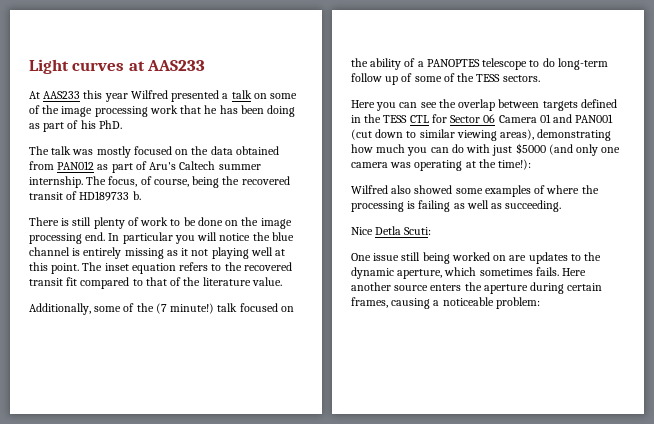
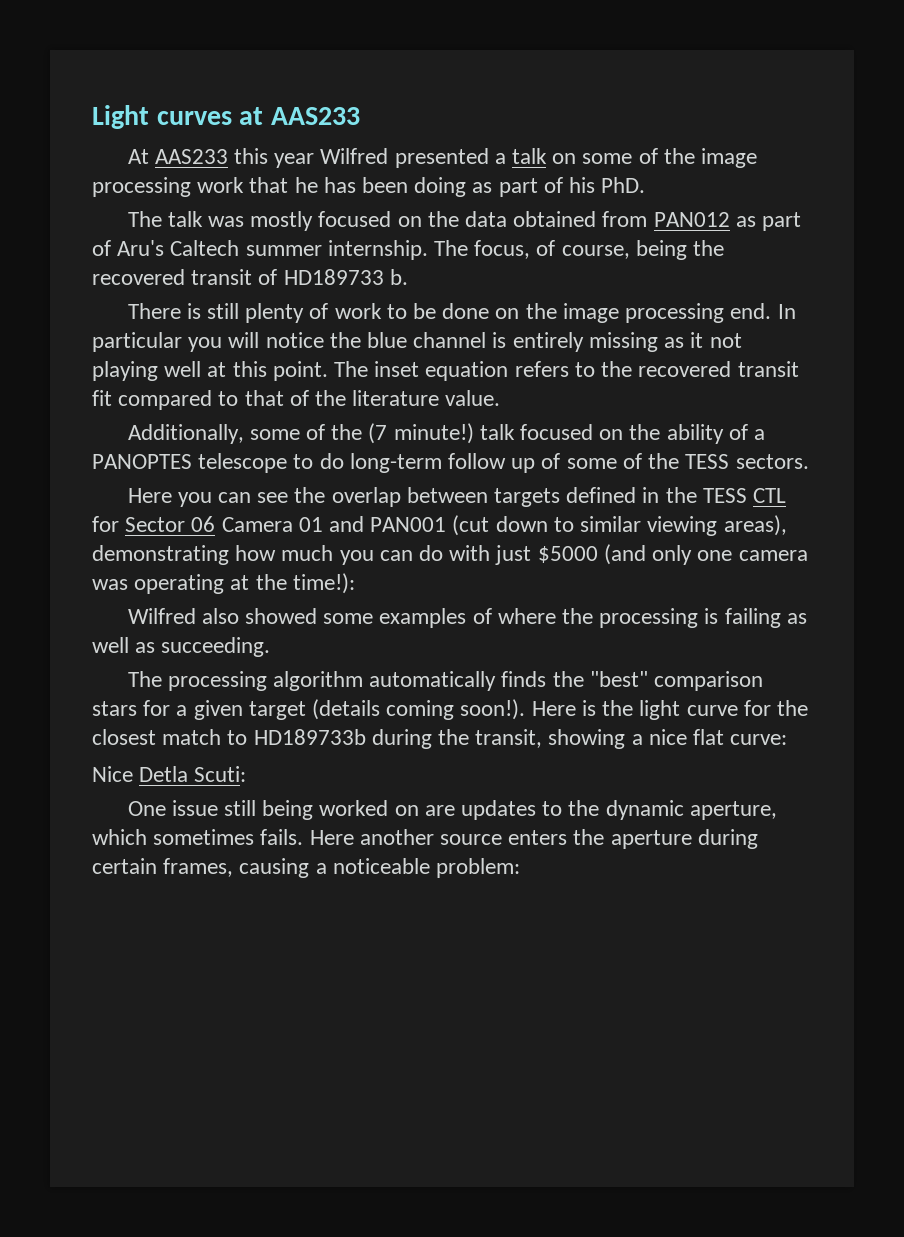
(562, 206) none -> [127,671,764,691] [92,699,808,720] [92,729,788,749] // The processing algorithm automatically finds the "best" comparison stars for a given target (details coming soon!). Here is the light curve for the closest match to HD189733b during the transit, showing a nice flat curve:

